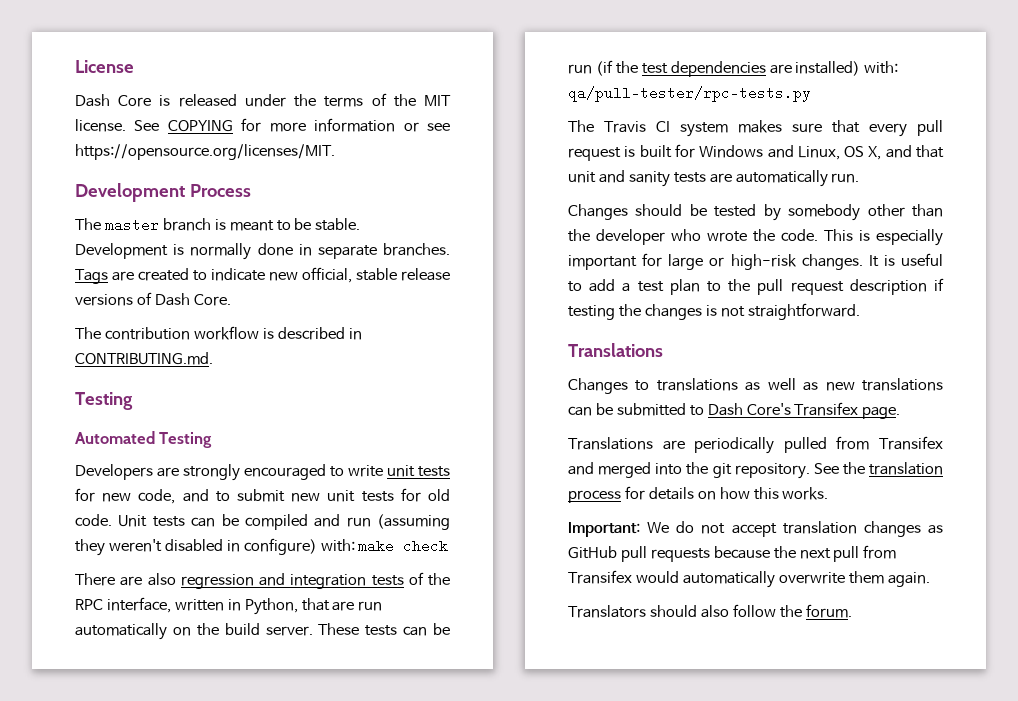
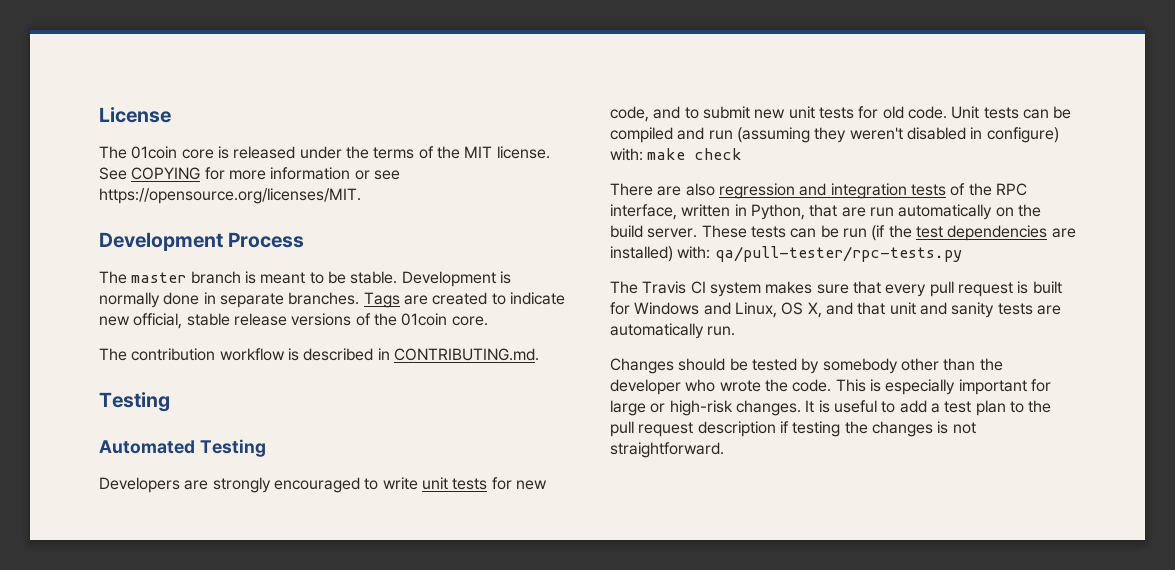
[75,94,152,107] Dash Core -> [99,146,214,159] The 01coin core
[154,293,231,306] Dash Core. -> [373,313,488,326] the 01coin core.
[568,343,663,357] [568,378,943,394] [568,402,901,419] [568,436,944,454] [568,462,943,479] [568,486,829,503] [568,521,943,537] [568,545,897,562] [568,570,930,588] [568,604,852,618] // Translations // Changes to translations as well as new translations can be submitted to Dash Core's Transifex page. // Translations are periodically pulled from Transifex and merged into the git repository. See the translation process for details on how this works. // Important: We do not accept translation changes as GitHub pull requests because the next pull from Transifex would automatically overwrite them again. // Translators should also follow the forum. -> (724, 450) none

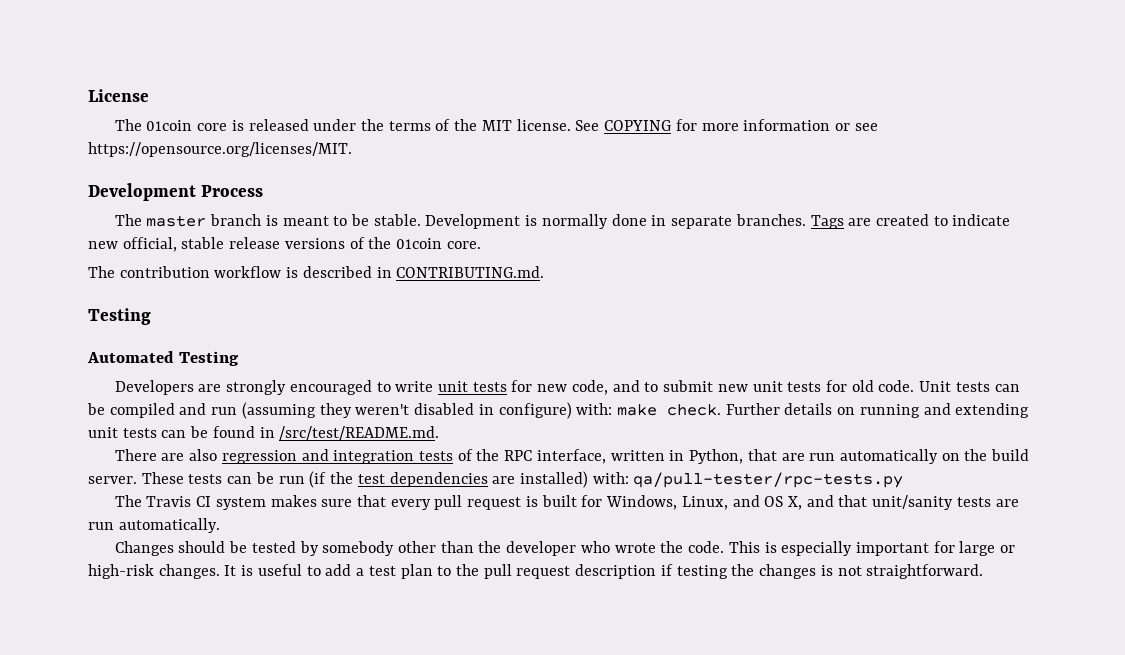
[694,148,743,160] check -> [666,403,1030,418] [88,426,440,440] check. Further details on running and extending unit tests can be found in /src/test/README.md.
[634,302,777,318] Windows and Linux, -> [606,495,760,510] Windows, Linux, and
[889,302,1061,318] [610,323,736,339] unit and sanity tests are automatically run. -> [872,495,1019,510] [88,518,220,533] unit/sanity tests are run automatically.

